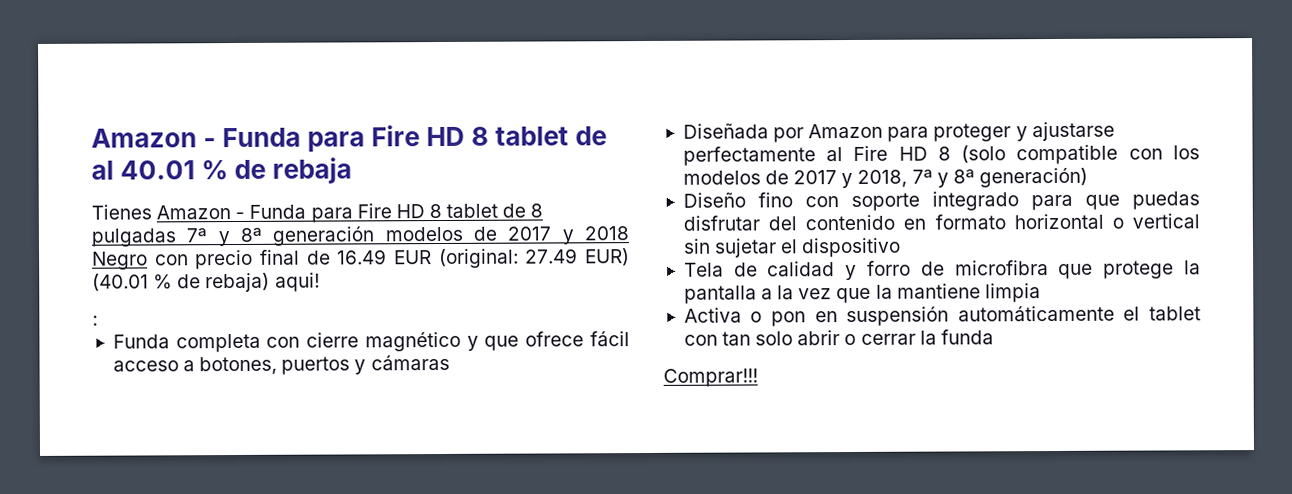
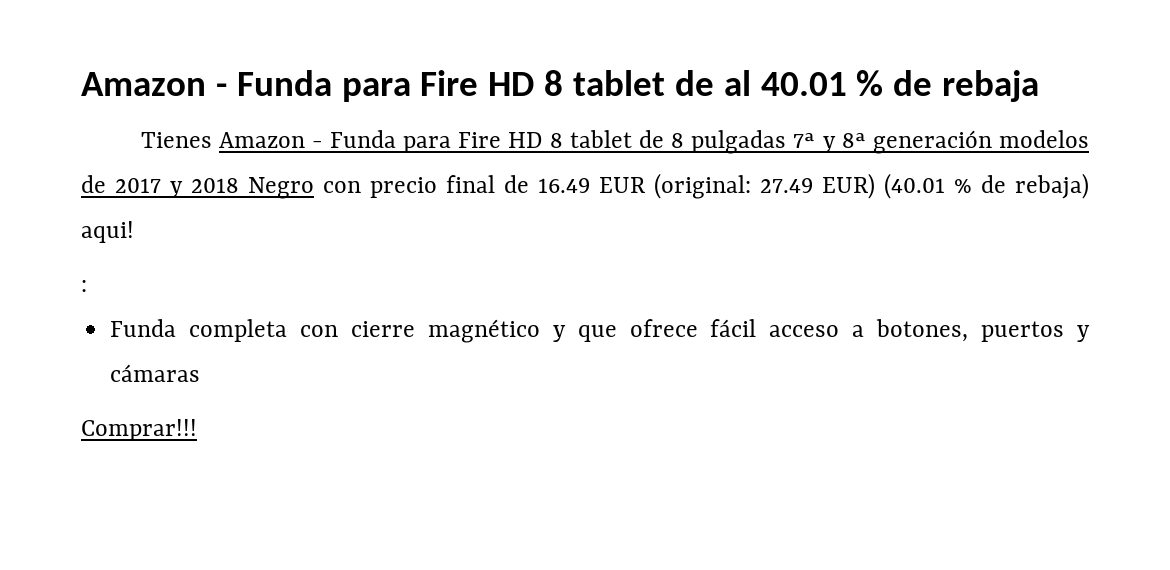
[682,121,1115,143] [682,144,1200,166] [682,167,1088,189] [682,191,1200,211] [682,213,1200,231] [682,237,902,258] [683,260,1201,281] [683,283,1041,304] [683,305,1201,327] [683,329,994,346] // Diseñada por Amazon para proteger y ajustarse perfectamente al Fire HD 8 (solo compatible con los modelos de 2017 y 2018, 7ª y 8ª generación) // Diseño fino con soporte integrado para que puedas disfrutar del contenido en formato horizontal o vertical sin sujetar el dispositivo // Tela de calidad y forro de microfibra que protege la pantalla a la vez que la mantiene limpia // Activa o pon en suspensión automáticamente el tablet con tan solo abrir o cerrar la funda -> (201, 373) none

